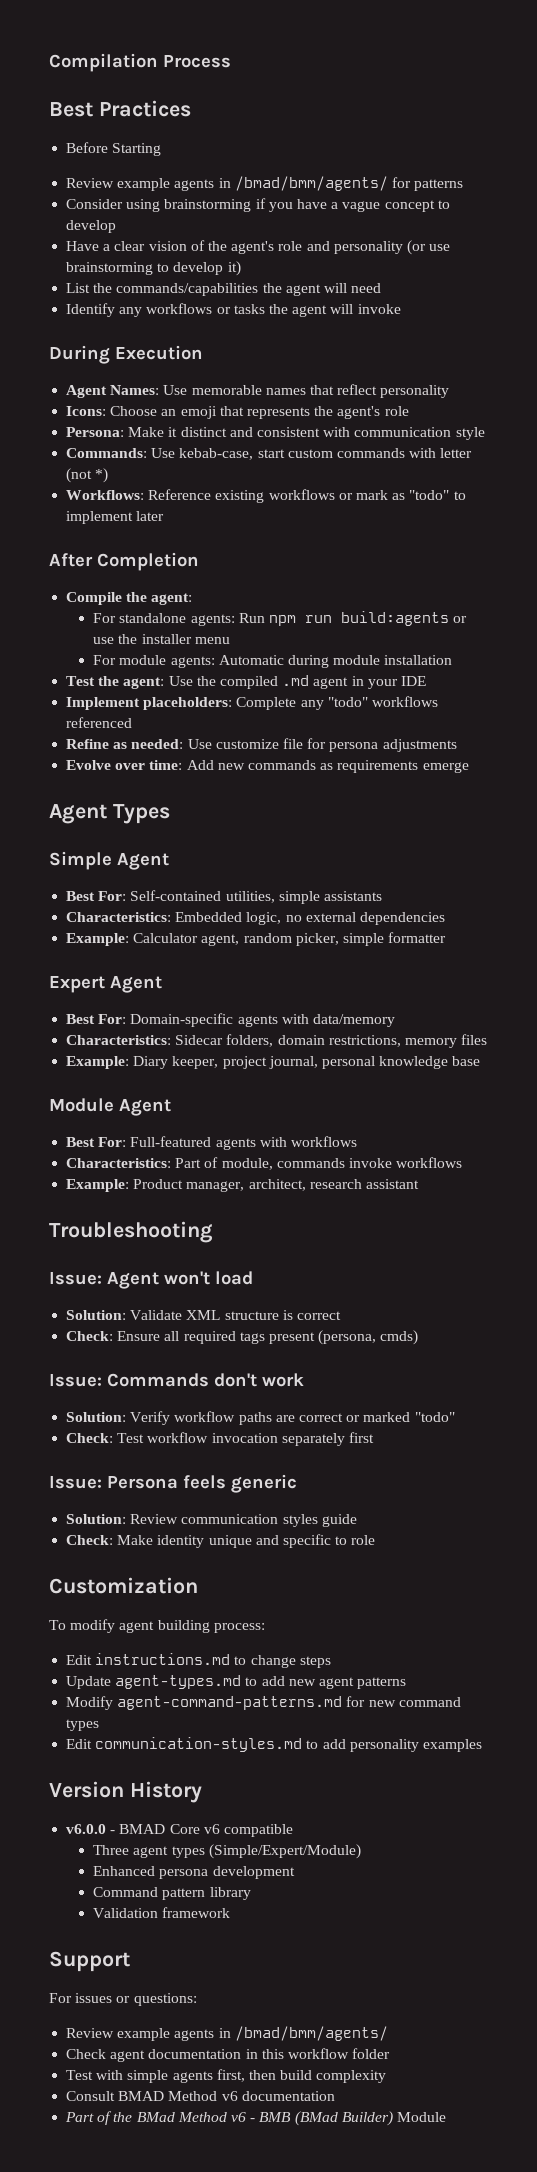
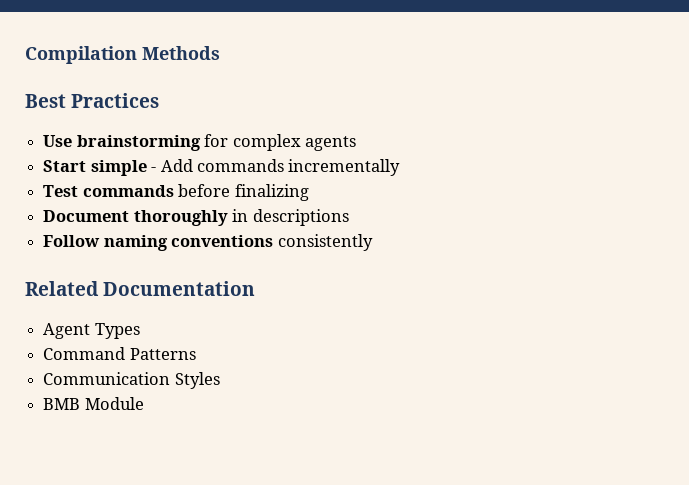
[163,55,231,68] Process -> [142,46,220,60] Methods
[66,142,162,156] [66,176,464,191] [66,198,450,212] [66,220,117,233] [66,240,451,255] [66,261,241,276] [66,283,382,296] [66,303,401,317] [49,345,203,364] [66,384,450,398] [66,406,409,419] [66,427,485,440] [66,448,473,460] [66,468,109,483] [66,489,466,503] [66,511,165,524] [49,552,199,571] [66,592,193,605] [93,611,468,626] [93,634,230,644] [93,655,453,668] [66,675,426,689] [66,696,438,710] [66,717,133,728] [66,738,457,752] [66,760,469,773] [49,804,170,824] [49,851,169,870] [66,890,382,904] [66,912,445,925] [66,932,447,946] [49,976,162,993] [66,1013,395,1027] [66,1034,488,1048] [66,1056,481,1069] [49,1098,171,1116] [66,1136,357,1150] [66,1157,463,1170] [66,1179,419,1192] [49,1221,213,1243] [49,1271,253,1289] [66,1310,341,1320] [66,1330,419,1345] [49,1373,304,1387] [66,1411,455,1425] [66,1432,374,1446] [49,1474,297,1493] [66,1514,357,1527] [66,1534,376,1548] [49,1577,198,1594] [49,1619,265,1633] [66,1653,331,1668] [66,1675,407,1689] [66,1696,461,1710] [66,1719,100,1731] [66,1737,482,1752] [49,1781,202,1803] [66,1824,293,1837] [93,1844,361,1859] [93,1866,295,1879] [93,1887,251,1900] [93,1907,231,1918] [49,1951,130,1972] [49,1993,197,2006] [66,2026,388,2041] [66,2048,391,2062] [66,2069,387,2083] [66,2091,335,2101] [65,2111,393,2126] Before Starting // Review example agents in /bmad/bmm/agents/ for patterns // Consider using brainstorming if you have a vague concept to develop // Have a clear vision of the agent's role and personality (or use brainstorming to develop it) // List the commands/capabilities the agent will need // Identify any workflows or tasks the agent will invoke // During Execution // Agent Names: Use memorable names that reflect personality // Icons: Choose an emoji that represents the agent's role // Persona: Make it distinct and consistent with communication style // Commands: Use kebab-case, start custom commands with letter (not *) // Workflows: Reference existing workflows or mark as "todo" to implement later // After Completion // Compile the agent: // For standalone agents: Run npm run build:agents or use the installer menu // For module agents: Automatic during module installation // Test the agent: Use the compiled .md agent in your IDE // Implement placeholders: Complete any "todo" workflows referenced // Refine as needed: Use customize file for persona adjustments // Evolve over time: Add new commands as requirements emerge // Agent Types // Simple Agent // Best For: Self-contained utilities, simple assistants // Characteristics: Embedded logic, no external dependencies // Example: Calculator agent, random picker, simple formatter // Expert Agent // Best For: Domain-specific agents with data/memory // Characteristics: Sidecar folders, domain restrictions, memory files // Example: Diary keeper, project journal, personal knowledge base // Module Agent // Best For: Full-featured agents with workflows // Characteristics: Part of module, commands invoke workflows // Example: Product manager, architect, research assistant // Troubleshooting // Issue: Agent won't load // Solution: Validate XML structure is correct // Check: Ensure all required tags present (persona, cmds) // Issue: Commands don't work // Solution: Verify workflow paths are correct or marked "todo" // Check: Test workflow invocation separately first // Issue: Persona feels generic // Solution: Review communication styles guide // Check: Make identity unique and specific to role // Customization // To modify agent building process: // Edit instructions.md to change steps // Update agent-types.md to add new agent patterns // Modify agent-command-patterns.md for new command types // Edit communication-styles.md to add personality examples // Version History // v6.0.0 - BMAD Core v6 compatible // Three agent types (Simple/Expert/Module) // Enhanced persona development // Command pattern library // Validation framework // Support // For issues or questions: // Review example agents in /bmad/bmm/agents/ // Check agent documentation in this workflow folder // Test with simple agents first, then build complexity // Consult BMAD Method v6 documentation // Part of the BMad Method v6 - BMB (BMad Builder) -> [43,134,356,151] [43,159,401,176] [43,184,309,201] [43,209,349,226] [43,234,373,251] [25,281,256,296] [43,323,140,339] [43,347,196,360] [43,372,220,389] [43,398,81,410] Use brainstorming for complex agents // Start simple - Add commands incrementally // Test commands before finalizing // Document thoroughly in descriptions // Follow naming conventions consistently // Related Documentation // Agent Types // Command Patterns // Communication Styles // BMB

